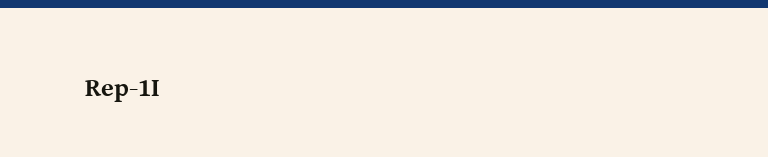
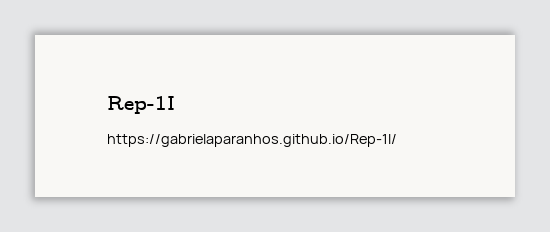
(160, 91) none -> [107,134,397,147] // https://gabrielaparanhos.github.io/Rep-1I/

